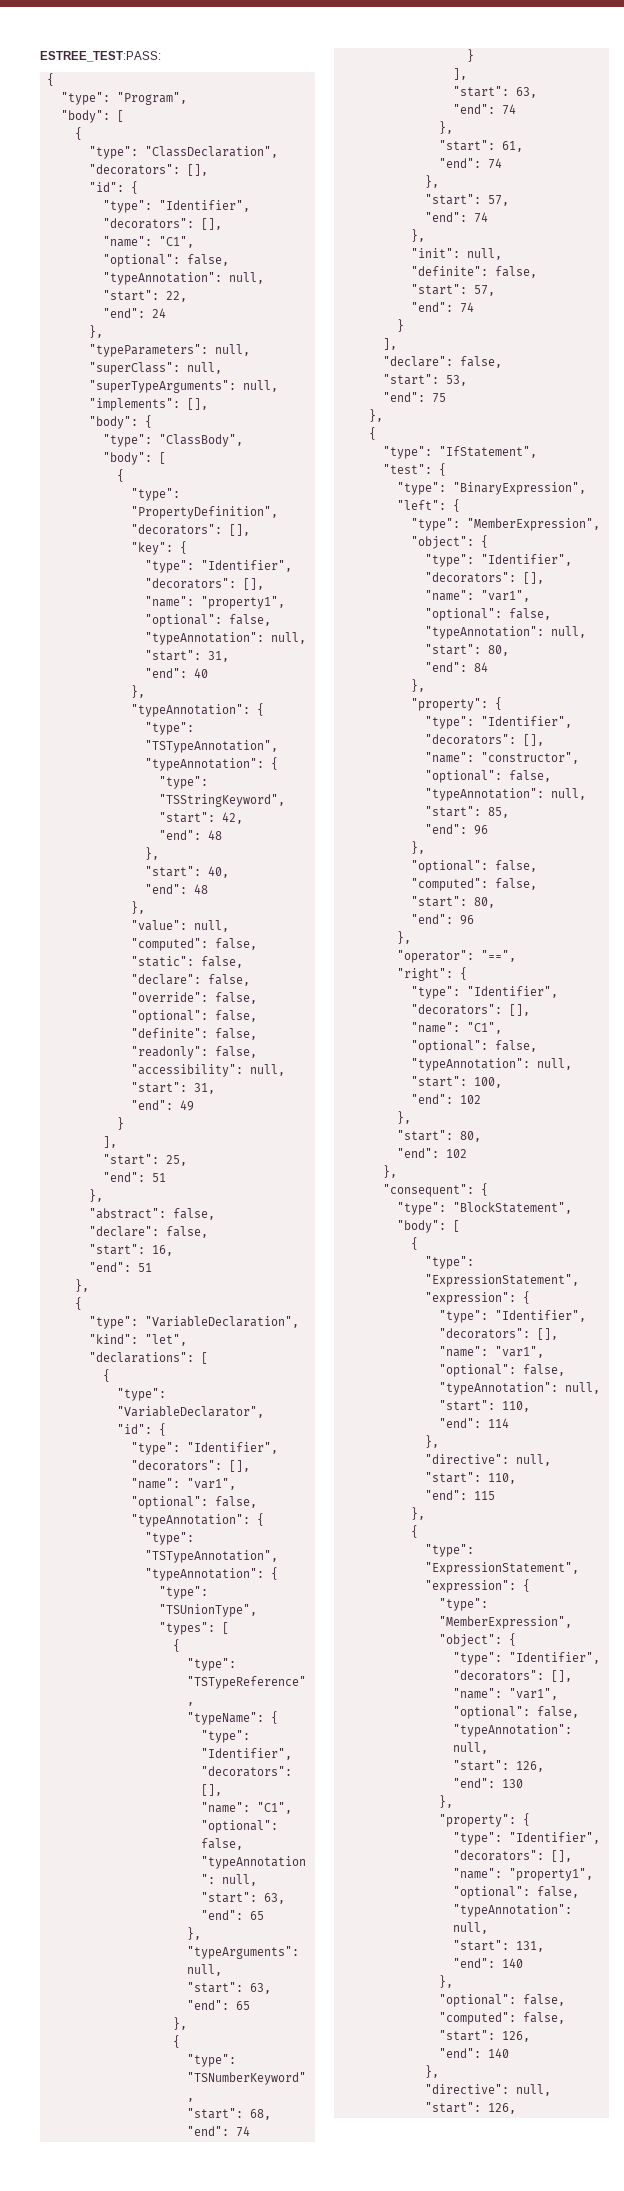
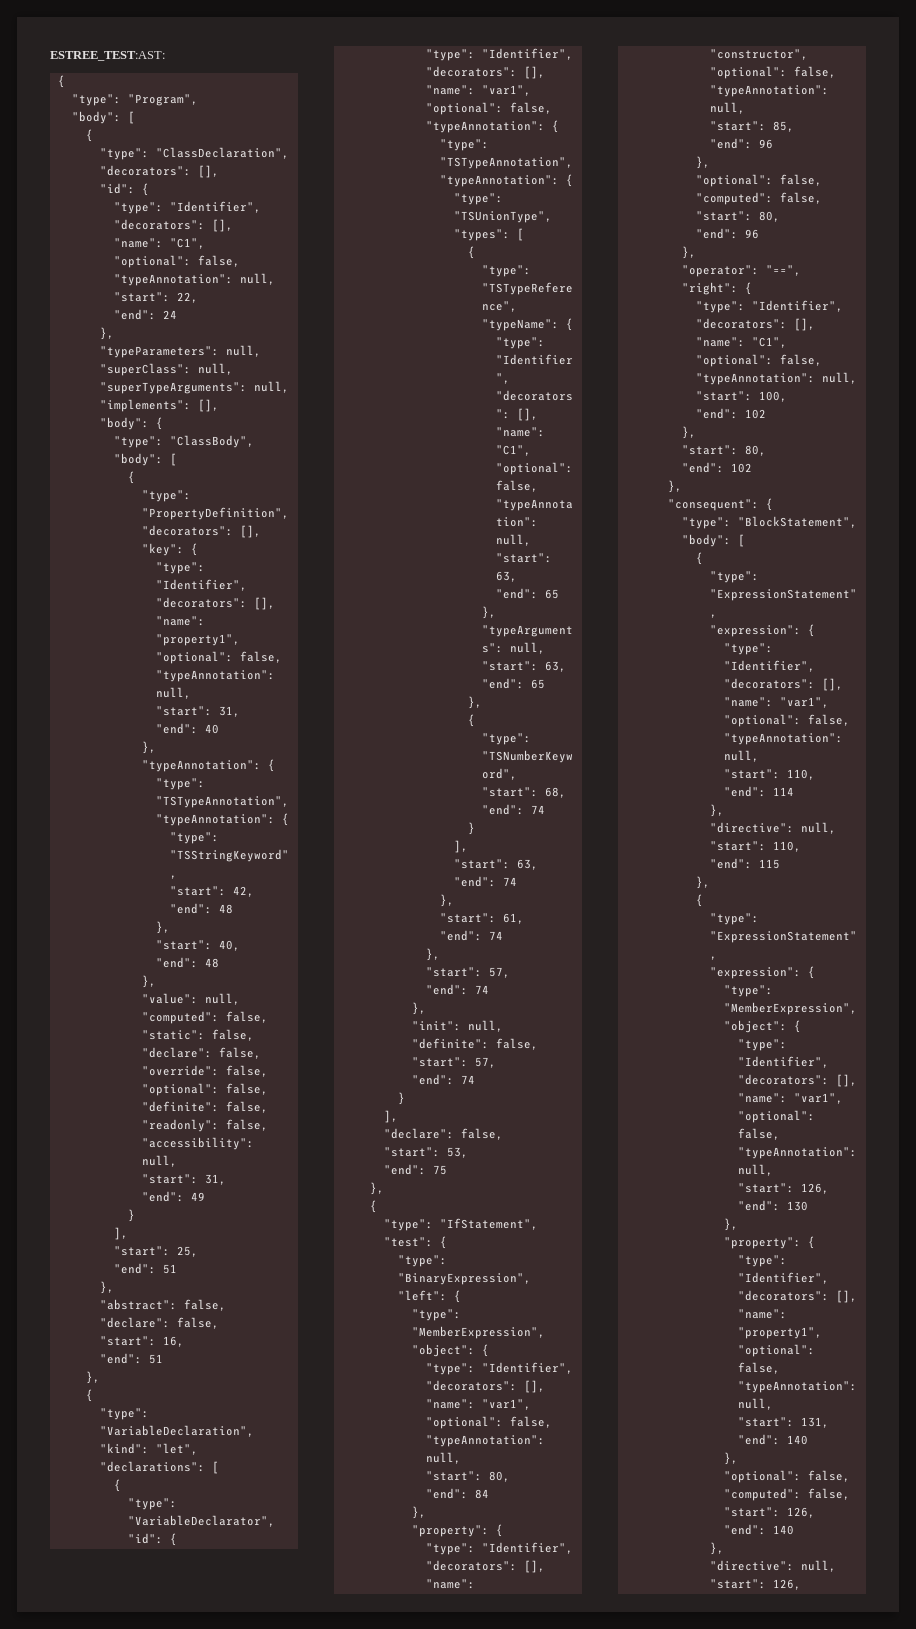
[40,51,161,62] ESTREE_TEST:PASS: -> [50,51,165,61] ESTREE_TEST:AST:

